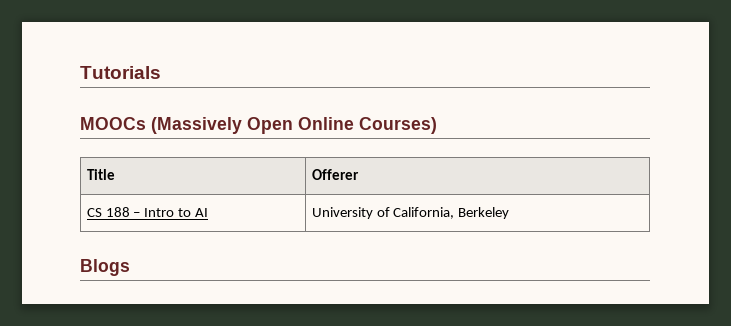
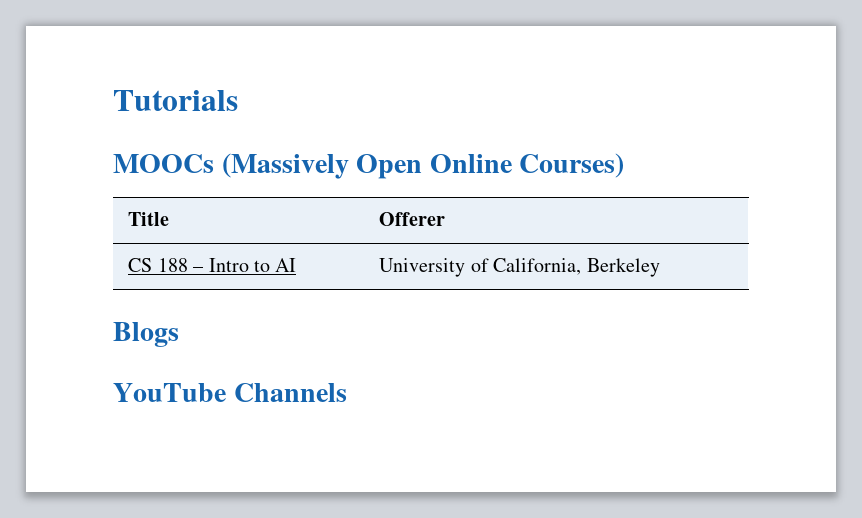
(130, 267) none -> [113,383,347,402] // YouTube Channels

